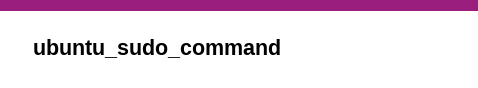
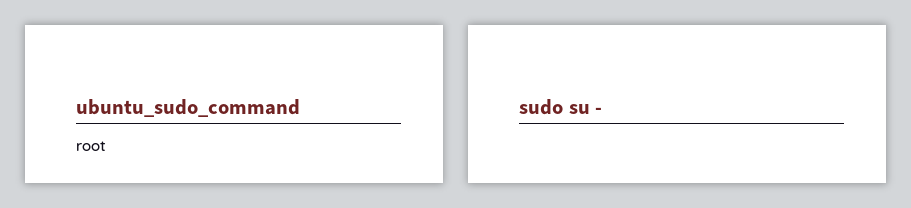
(281, 48) none -> [76,141,106,151] [519,99,603,115] // root // sudo su -

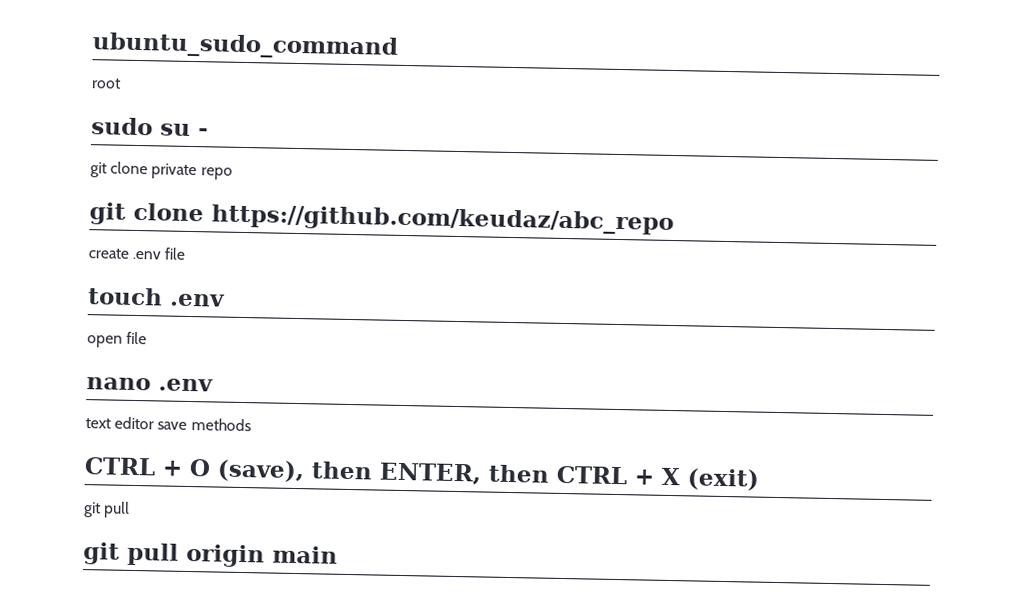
(603, 110) none -> [90,161,233,180] [89,202,674,236] [88,247,187,260] [87,287,225,307] [87,331,148,348] [86,377,213,392] [85,416,251,432] [84,457,759,491] [83,501,131,518] [83,542,338,568] // git clone private repo // git clone https://github.com/keudaz/abc_repo // create .env file // touch .env // open file // nano .env // text editor save methods // CTRL + O (save), then ENTER, then CTRL + X (exit) // git pull // git pull origin main

